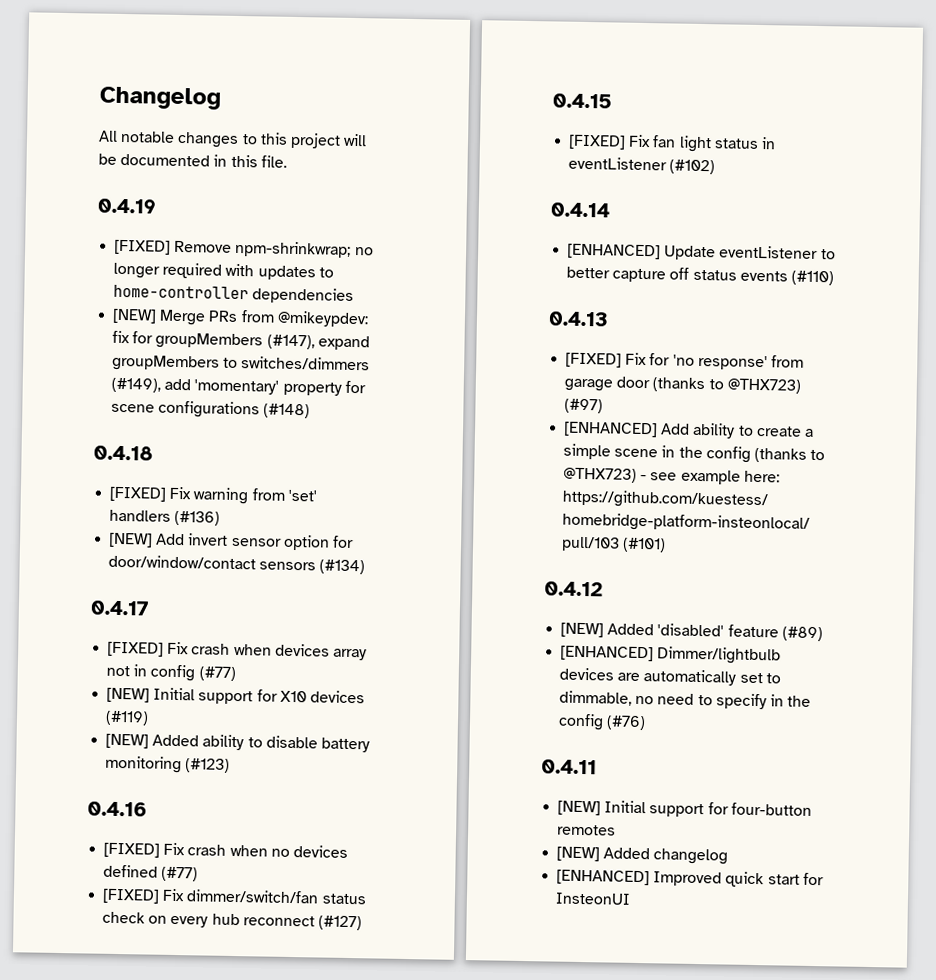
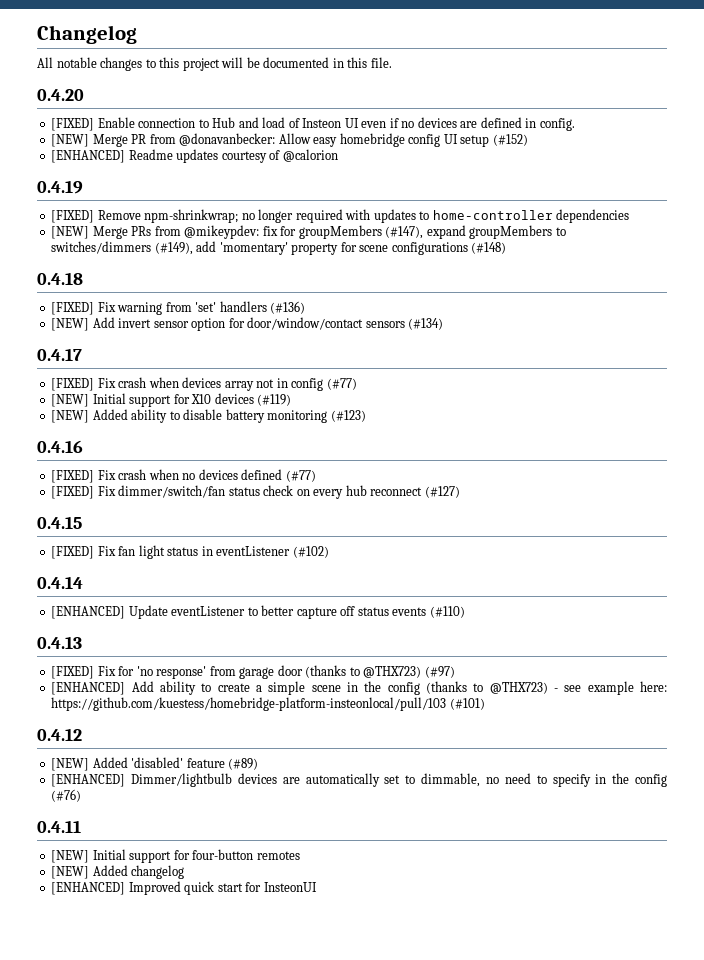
(287, 161) none -> [37,89,84,101] [51,117,575,131] [51,133,528,147] [51,149,338,163] // 0.4.20 // [FIXED] Enable connection to Hub and load of Insteon UI even if no devices are defined in config. // [NEW] Merge PR from @donavanbecker: Allow easy homebridge config UI setup (#152) // [ENHANCED] Readme updates courtesy of @calorion

